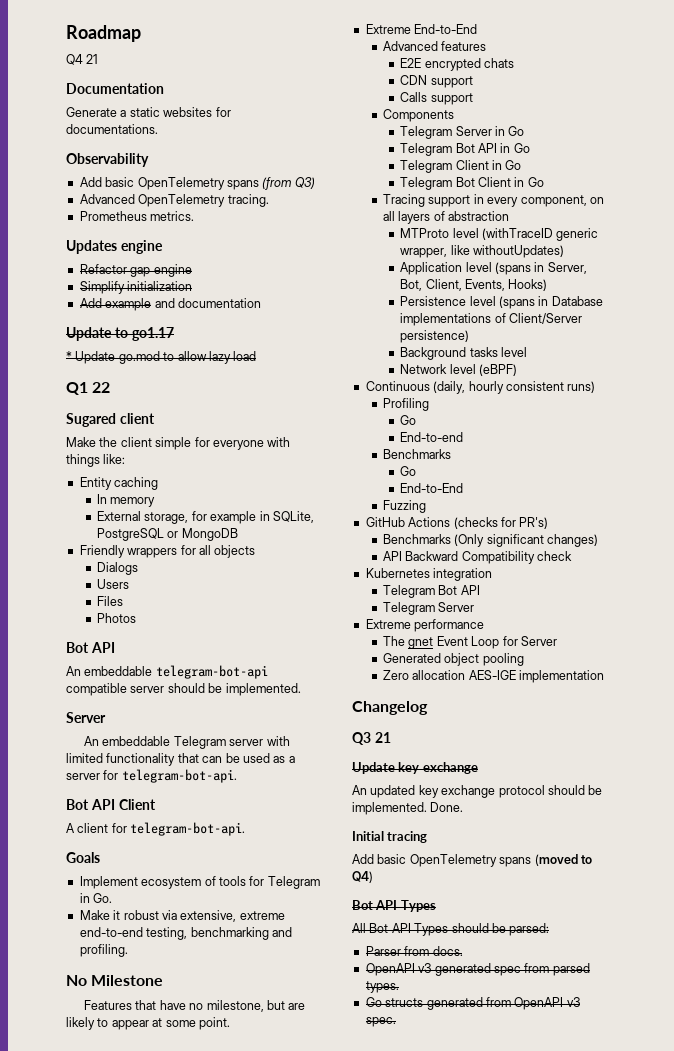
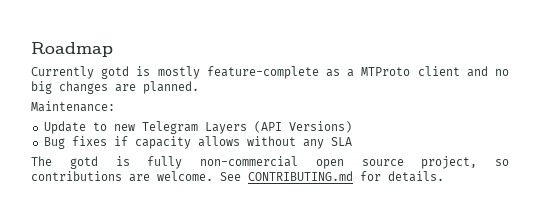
[66,54,99,65] [66,83,164,94] [66,107,231,117] [66,124,158,134] [66,153,149,167] [79,177,315,190] [79,194,269,207] [79,211,195,221] [66,240,163,254] [79,264,192,277] [79,281,193,294] [79,298,261,311] [66,327,174,341] [66,351,257,364] [66,382,111,395] [66,413,155,427] [66,437,291,450] [66,454,126,467] [79,477,159,490] [97,494,156,507] [97,511,314,524] [97,528,238,541] [79,545,256,558] [97,562,139,575] [97,579,130,589] [97,596,124,606] [97,613,137,623] [66,642,115,653] [66,665,268,679] [66,683,301,696] [66,712,106,723] [84,736,290,749] [66,753,295,766] [66,769,237,783] [66,799,156,810] [66,822,246,836] [66,852,100,863] [79,876,320,889] [79,893,113,903] [79,910,285,922] [79,927,292,940] [79,944,128,957] [66,975,164,986] [84,1000,306,1012] [66,1017,230,1030] [365,24,478,34] [383,41,487,51] [400,58,515,71] [400,75,473,88] [400,92,473,105] [383,109,455,122] [400,126,525,139] [400,143,530,156] [400,160,522,173] [400,177,544,190] [383,194,604,207] [383,211,510,224] [400,228,599,241] [400,245,565,258] [400,262,587,275] [400,279,548,291] [400,296,603,309] [400,313,583,326] [400,330,470,343] [400,347,528,360] [400,364,518,376] [365,381,596,394] [383,398,430,411] [400,415,417,425] [400,432,464,442] [383,449,452,459] [400,466,417,476] [400,483,464,493] [383,500,427,513] [365,517,549,529] [383,534,599,547] [383,551,573,564] [365,568,493,581] [383,585,480,598] [383,602,475,615] [365,619,485,632] [383,636,557,649] [383,653,524,666] [383,670,605,683] [352,701,428,715] [352,732,391,745] [352,762,478,774] [352,785,603,798] [352,802,464,815] [352,831,428,843] [352,854,592,867] [352,871,373,883] [352,900,436,912] [352,923,550,936] [365,946,463,956] [365,963,590,976] [365,981,399,993] [365,997,580,1010] [365,1017,396,1027] Q4 21 // Documentation // Generate a static websites for documentations. // Observability // Add basic OpenTelemetry spans (from Q3) // Advanced OpenTelemetry tracing. // Prometheus metrics. // Updates engine // Refactor gap engine // Simplify initialization // Add example and documentation // Update to go1.17 // * Update go.mod to allow lazy load // Q1 22 // Sugared client // Make the client simple for everyone with things like: // Entity caching // In memory // External storage, for example in SQLite, PostgreSQL or MongoDB // Friendly wrappers for all objects // Dialogs // Users // Files // Photos // Bot API // An embeddable telegram-bot-api compatible server should be implemented. // Server // An embeddable Telegram server with limited functionality that can be used as a server for telegram-bot-api. // Bot API Client // A client for telegram-bot-api. // Goals // Implement ecosystem of tools for Telegram in Go. // Make it robust via extensive, extreme end-to-end testing, benchmarking and profiling. // No Milestone // Features that have no milestone, but are likely to appear at some point. // Extreme End-to-End // Advanced features // E2E encrypted chats // CDN support // Calls support // Components // Telegram Server in Go // Telegram Bot API in Go // Telegram Client in Go // Telegram Bot Client in Go // Tracing support in every component, on all layers of abstraction // MTProto level (withTraceID generic wrapper, like withoutUpdates) // Application level (spans in Server, Bot, Client, Events, Hooks) // Persistence level (spans in Database implementations of Client/Server persistence) // Background tasks level // Network level (eBPF) // Continuous (daily, hourly consistent runs) // Profiling // Go // End-to-end // Benchmarks // Go // End-to-End // Fuzzing // GitHub Actions (checks for PR's) // Benchmarks (Only significant changes) // API Backward Compatibility check // Kubernetes integration // Telegram Bot API // Telegram Server // Extreme performance // The gnet Event Loop for Server // Generated object pooling // Zero allocation AES-IGE implementation // Changelog // Q3 21 // Update key exchange // An updated key exchange protocol should be implemented. Done. // Initial tracing // Add basic OpenTelemetry spans (moved to Q4) // Bot API Types // All Bot API Types should be parsed: // Parser from docs. // OpenAPI v3 generated spec from parsed types. // Go structs generated from OpenAPI v3 spec. -> [31,66,509,79] [31,81,199,94] [31,101,115,112] [43,121,352,134] [43,136,352,149] [31,156,509,169] [31,171,444,182] Currently gotd is mostly feature-complete as a MTProto client and no big changes are planned. // Maintenance: // Update to new Telegram Layers (API Versions) // Bug fixes if capacity allows without any SLA // The gotd is fully non-commercial open source project, so contributions are welcome. See CONTRIBUTING.md for details.

